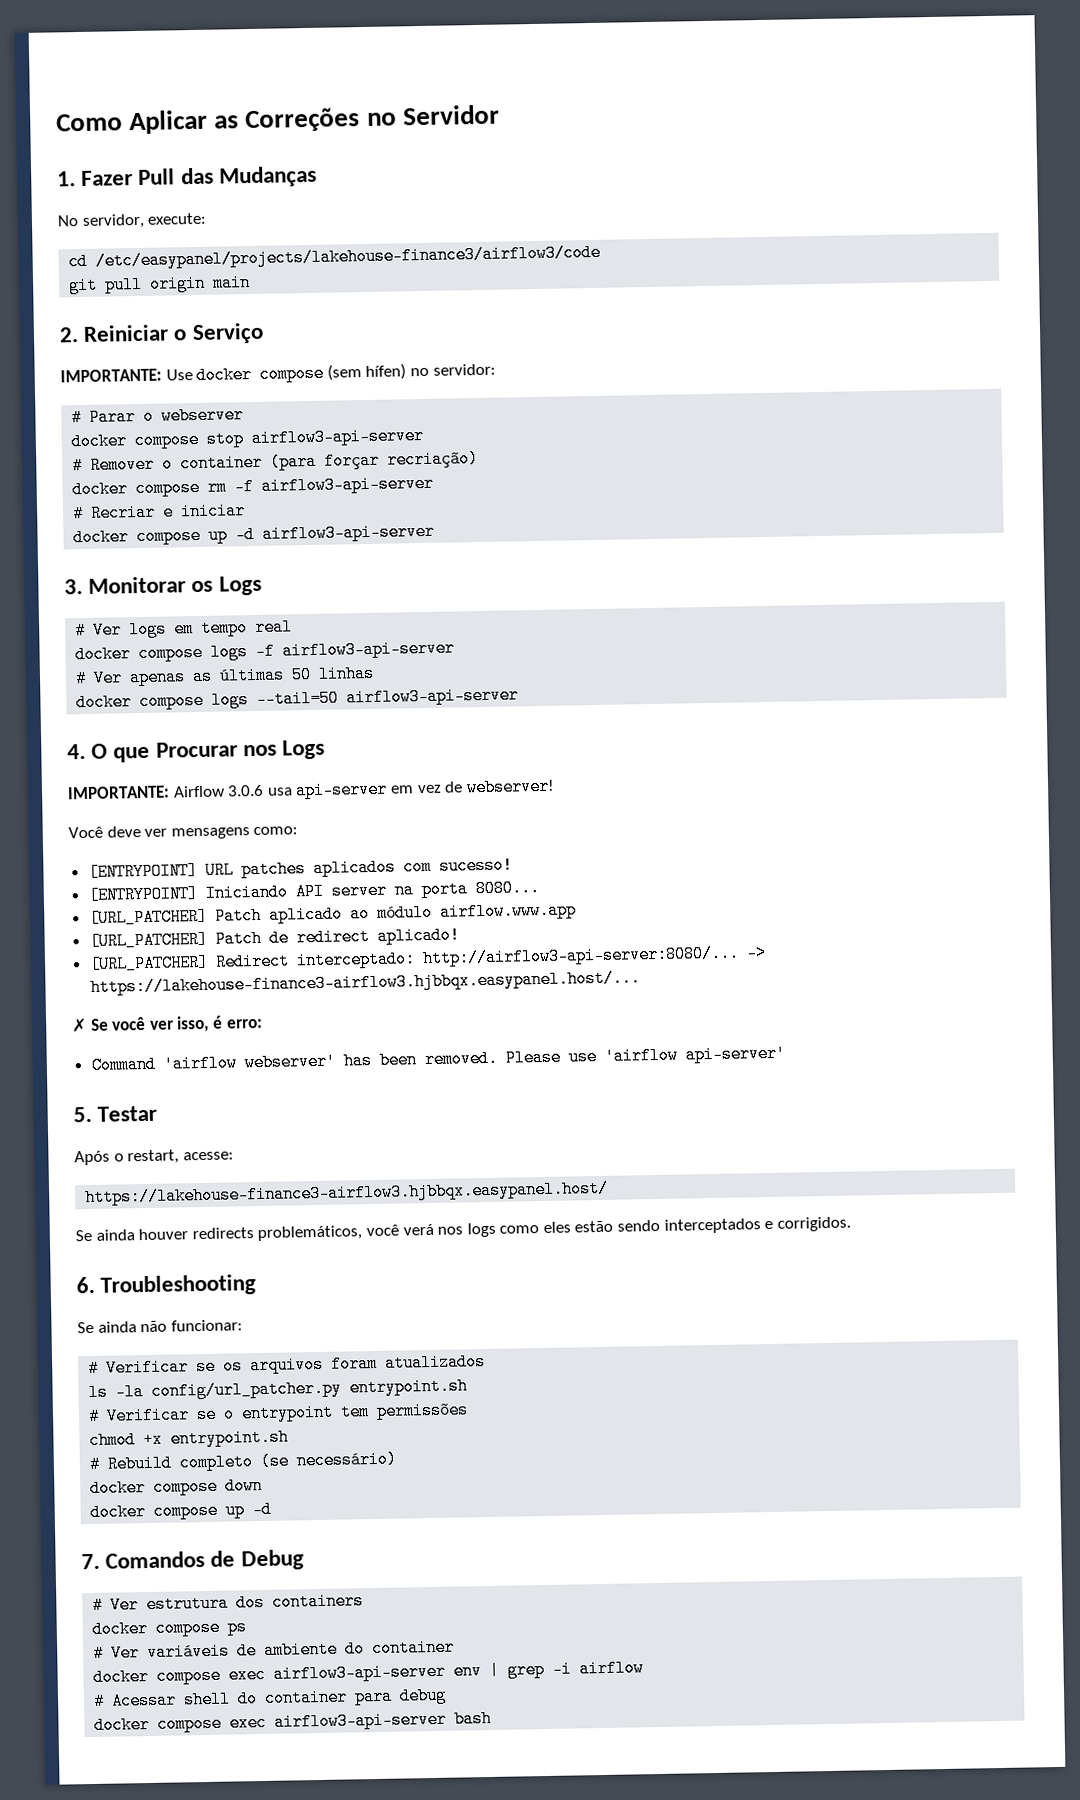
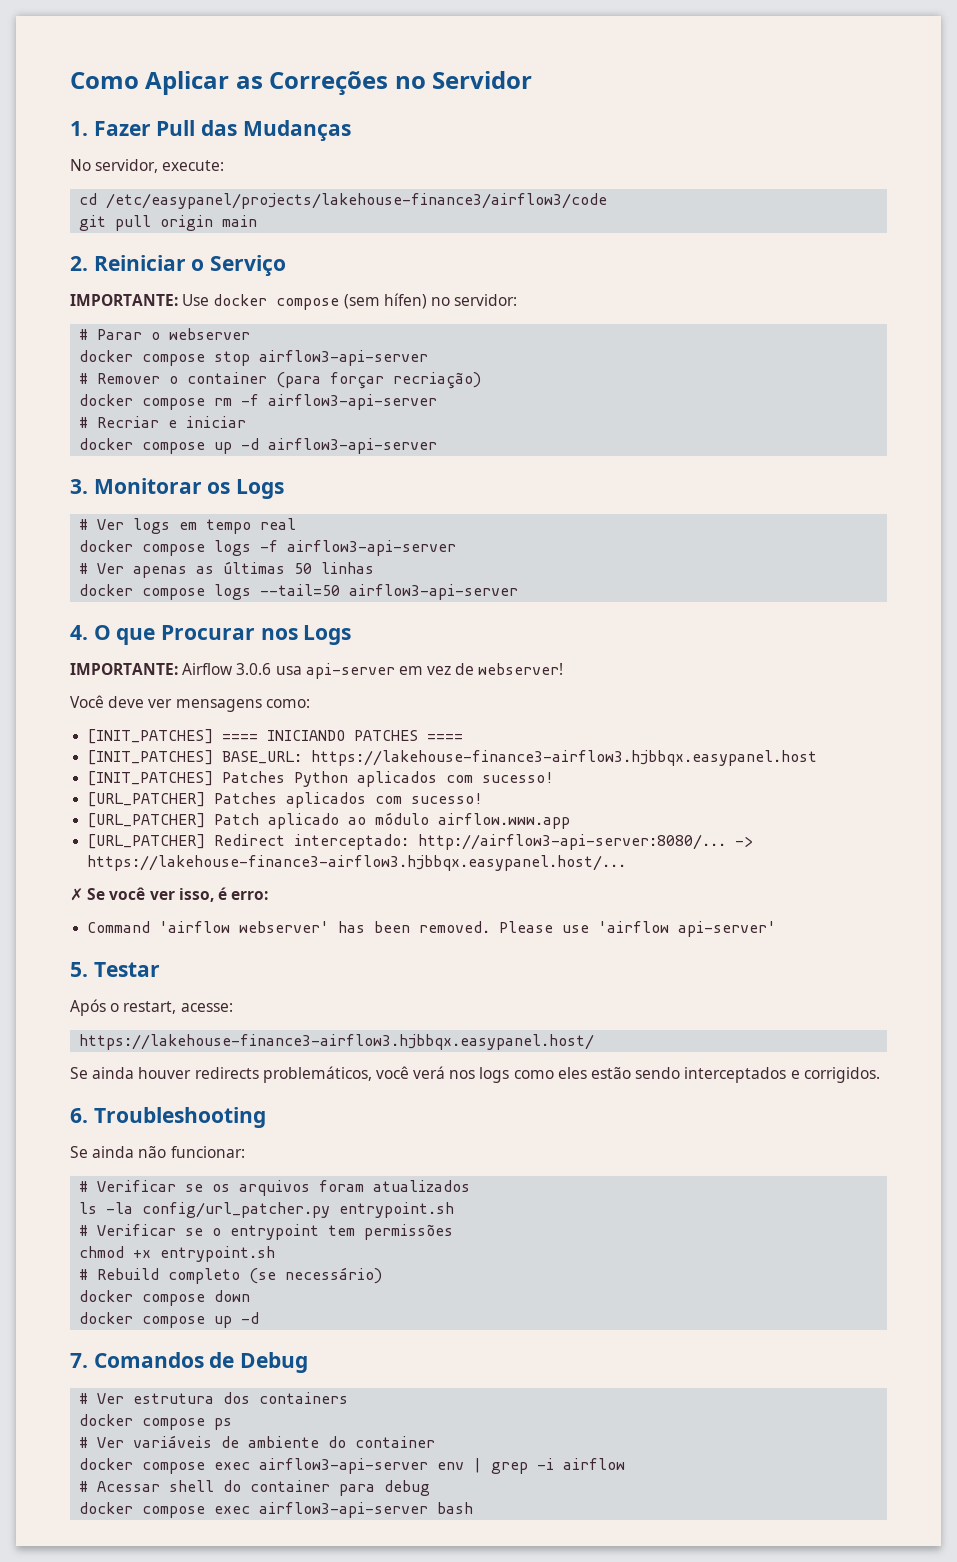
[87,856,513,881] [87,879,540,904] [ENTRYPOINT] URL patches aplicados com sucesso! // [ENTRYPOINT] Iniciando API server na porta 8080... -> [87,729,464,744] [87,750,818,766] [87,771,555,787] [87,792,484,808] [INIT_PATCHES] ==== INICIANDO PATCHES ==== // [INIT_PATCHES] BASE_URL: https://lakehouse-finance3-airflow3.hjbbqx.easypanel.host // [INIT_PATCHES] Patches Python aplicados com sucesso! // [URL_PATCHER] Patches aplicados com sucesso!
[88,926,460,950] // [URL_PATCHER] Patch de redirect aplicado! -> (571, 821) none

